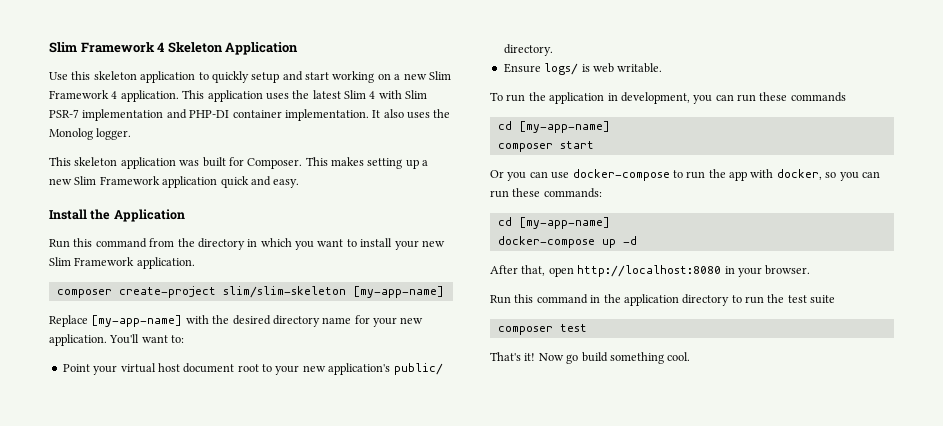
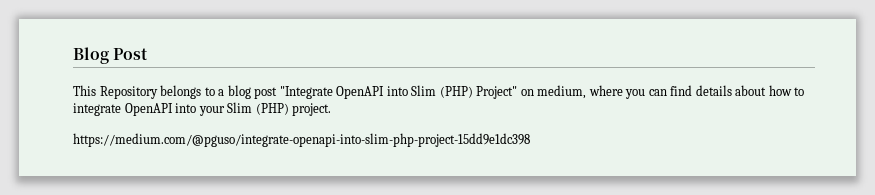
[49,42,299,55] [49,71,451,83] [49,90,428,102] [49,109,451,121] [49,128,132,140] [49,157,429,169] [49,176,300,188] [49,209,185,222] [49,238,445,250] [49,257,195,269] [56,286,444,298] [49,315,424,327] [49,334,185,346] [62,363,443,375] [503,44,553,56] [503,63,663,75] [490,92,846,104] [497,121,610,133] [497,141,594,152] [490,169,880,181] [490,188,602,198] [497,217,610,229] [497,236,637,248] [490,265,811,277] [490,294,836,306] [497,324,587,335] [490,352,691,364] Slim Framework 4 Skeleton Application // Use this skeleton application to quickly setup and start working on a new Slim Framework 4 application. This application uses the latest Slim 4 with Slim PSR-7 implementation and PHP-DI container implementation. It also uses the Monolog logger. // This skeleton application was built for Composer. This makes setting up a new Slim Framework application quick and easy. // Install the Application // Run this command from the directory in which you want to install your new Slim Framework application. // composer create-project slim/slim-skeleton [my-app-name] // Replace [my-app-name] with the desired directory name for your new application. You'll want to: // Point your virtual host document root to your new application's public/ directory. // Ensure logs/ is web writable. // To run the application in development, you can run these commands // cd [my-app-name] // composer start // Or you can use docker-compose to run the app with docker, so you can run these commands: // cd [my-app-name] // docker-compose up -d // After that, open http://localhost:8080 in your browser. // Run this command in the application directory to run the test suite // composer test // That's it! Now go build something cool. -> [73,47,149,64] [73,85,805,99] [73,102,332,116] [73,133,530,147] Blog Post // This Repository belongs to a blog post "Integrate OpenAPI into Slim (PHP) Project" on medium, where you can find details about how to integrate OpenAPI into your Slim (PHP) project. // https://medium.com/@pguso/integrate-openapi-into-slim-php-project-15dd9e1dc398

